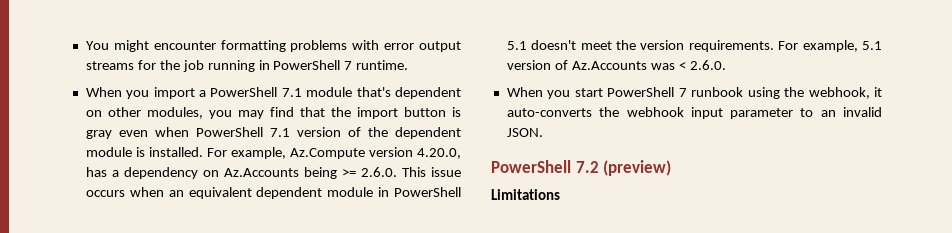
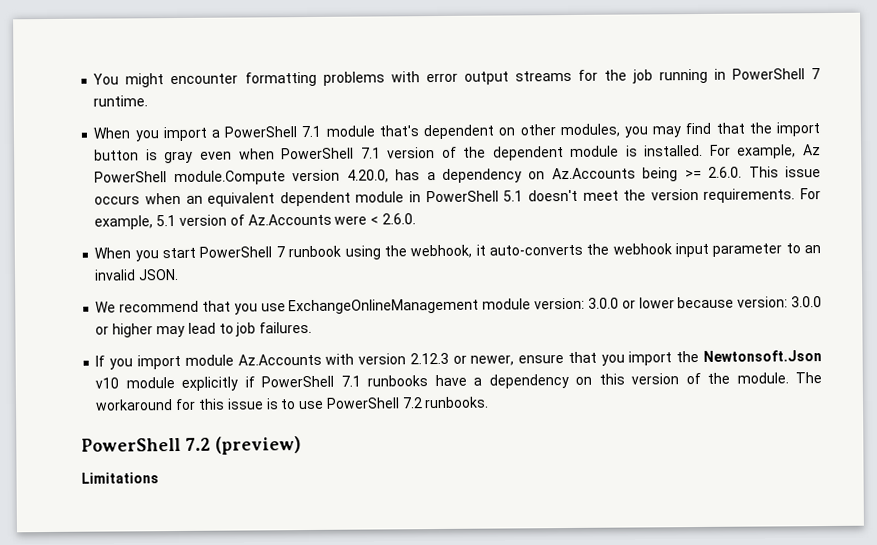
[289,148,365,159] Az.Compute -> [803,144,822,156] [94,170,286,186] Az PowerShell module.Compute
[650,63,675,70] was -> [334,215,368,225] were
(543, 132) none -> [95,296,822,315] [95,321,313,338] [95,350,822,370] [95,372,823,391] [95,396,490,411] // We recommend that you use ExchangeOnlineManagement module version: 3.0.0 or lower because version: 3.0.0 or higher may lead to job failures. // If you import module Az.Accounts with version 2.12.3 or newer, ensure that you import the Newtonsoft.Json v10 module explicitly if PowerShell 7.1 runbooks have a dependency on this version of the module. The workaround for this issue is to use PowerShell 7.2 runbooks.

